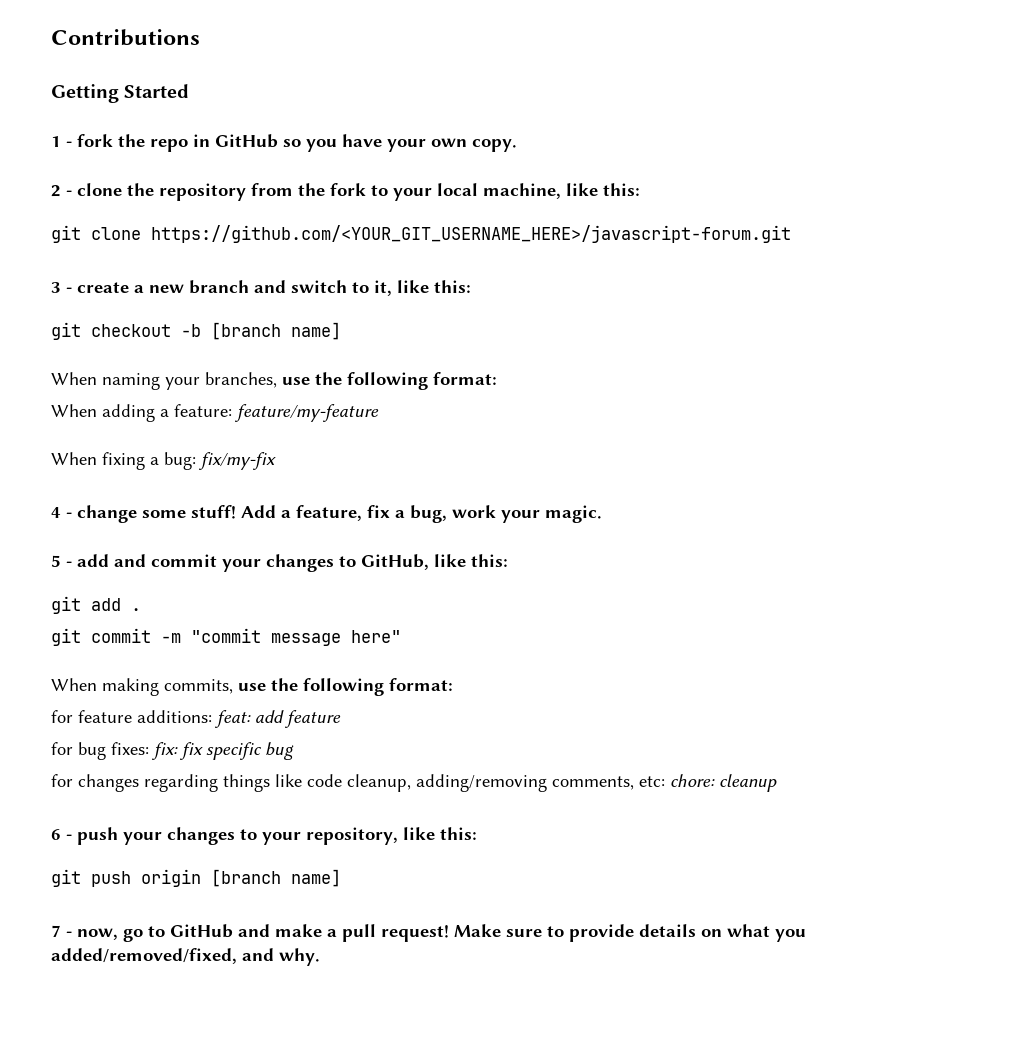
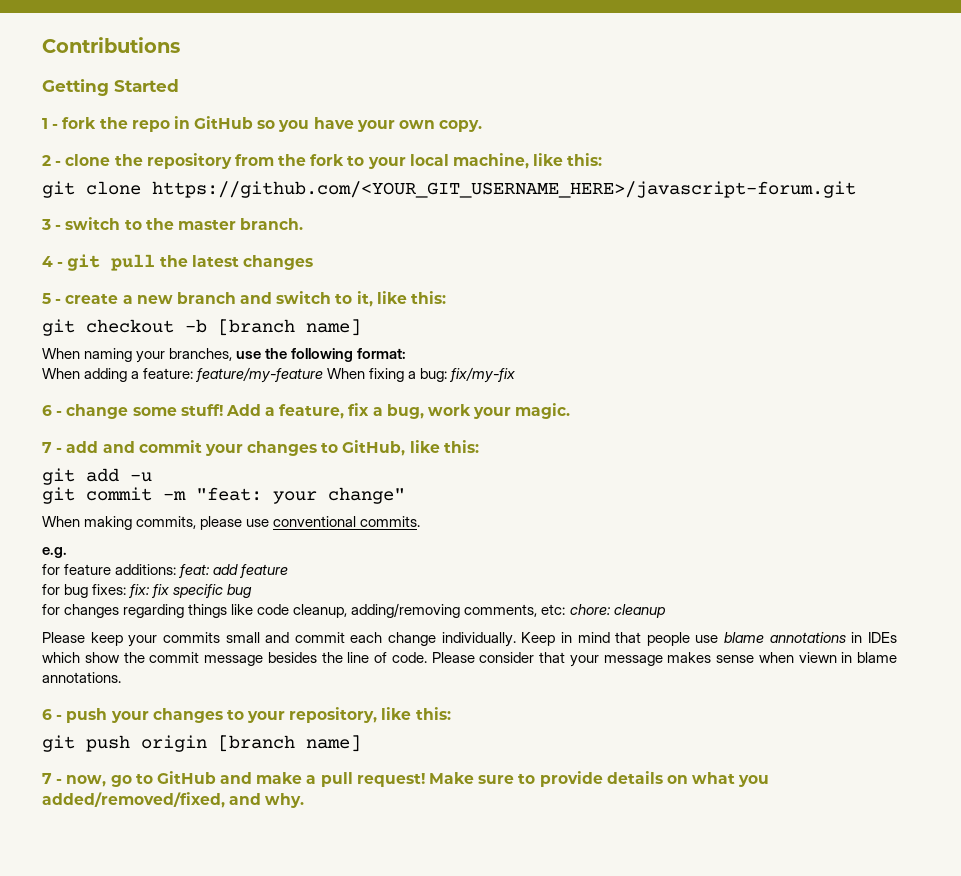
(72, 290) none -> [65,217,304,230] [42,254,313,271] [42,293,62,304] switch to the master branch. // 4 - git pull the latest changes // 5 -
(379, 413) // -> (324, 375) none
[51,507,61,518] 4 -> [42,405,52,416] 6
[51,555,61,567] 5 -> [42,442,52,453] 7
[131,608,141,611] . -> [130,472,152,482] -u
[191,628,401,646] "commit message here" -> [196,487,405,504] "feat: your change"
[238,678,453,696] use the following format: -> [200,516,421,530] [42,547,67,558] please use conventional commits. // e.g.
(777, 783) none -> [42,632,898,647] [42,652,897,667] [42,672,121,683] // Please keep your commits small and commit each change individually. Keep in mind that people use blame annotations in IDEs which show the commit message besides the line of code. Please consider that your message makes sense when viewn in blame annotations.

